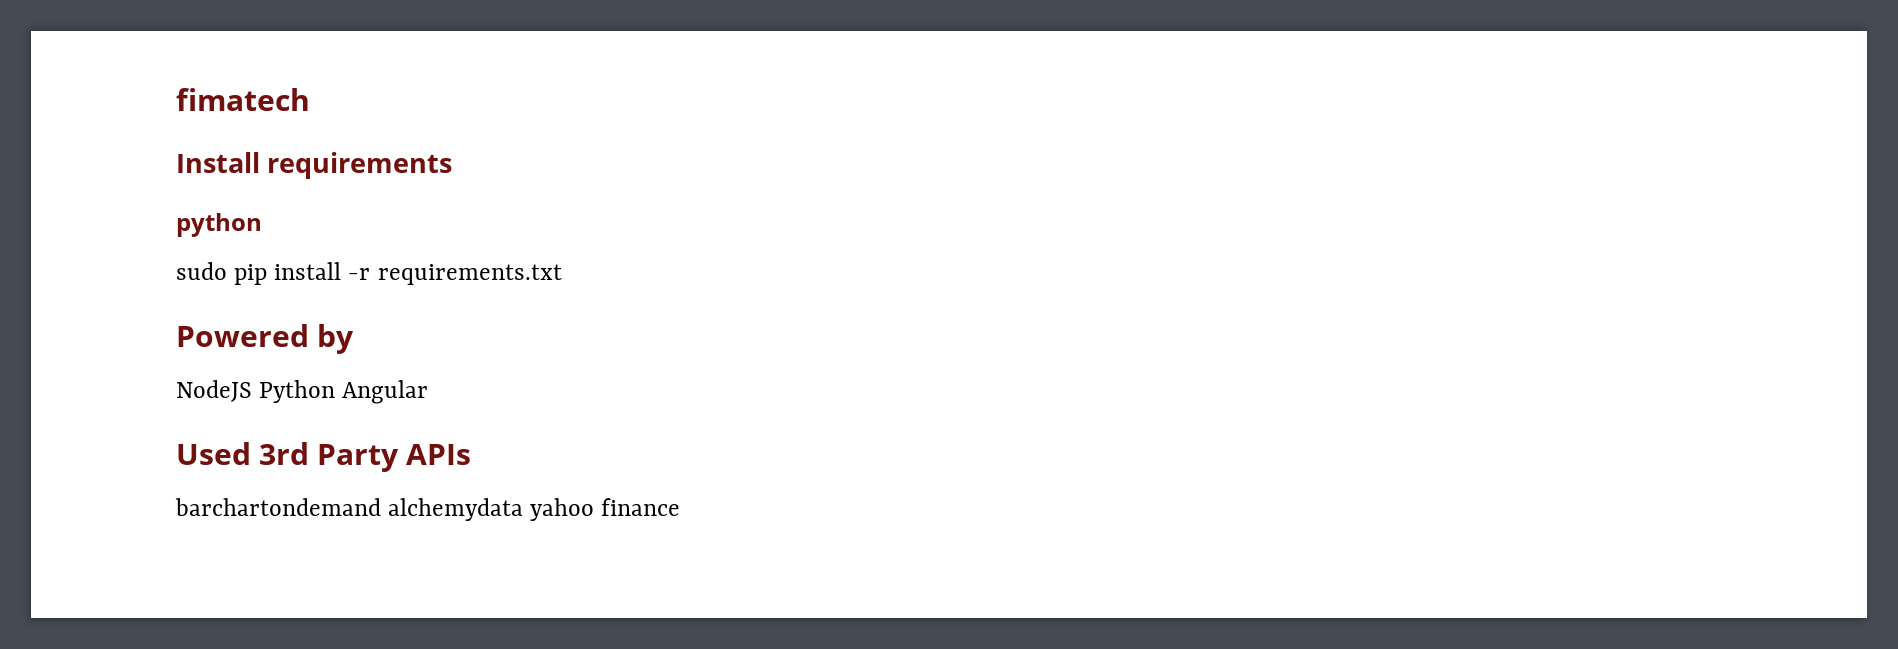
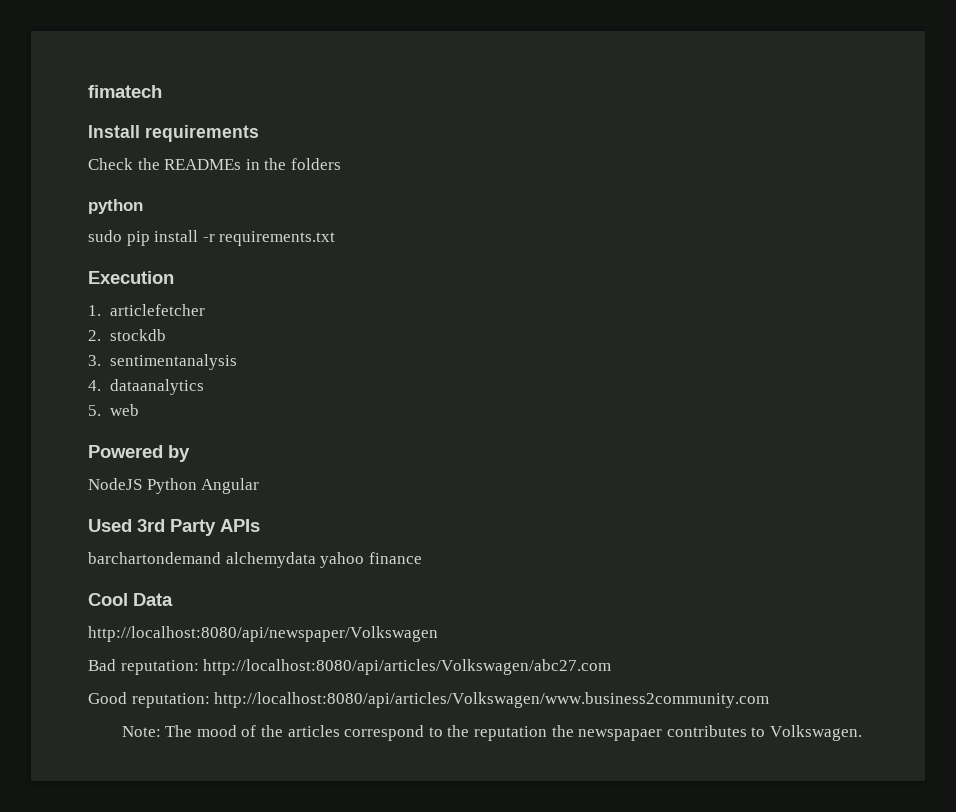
(453, 165) none -> [88,158,341,170] // Check the READMEs in the folders
(562, 274) none -> [88,271,174,284] [88,304,205,316] [88,329,166,341] [88,354,237,370] [88,379,204,395] [88,404,139,416] // Execution // 1. articlefetcher // 2. stockdb // 3. sentimentanalysis // 4. dataanalytics // 5. web
(681, 507) none -> [88,593,173,606] [88,626,438,642] [88,659,612,675] [88,692,770,708] [121,725,862,741] // Cool Data // http://localhost:8080/api/newspaper/Volkswagen // Bad reputation: http://localhost:8080/api/articles/Volkswagen/abc27.com // Good reputation: http://localhost:8080/api/articles/Volkswagen/www.business2community.com // Note: The mood of the articles correspond to the reputation the newspapaer contributes to Volkswagen.

